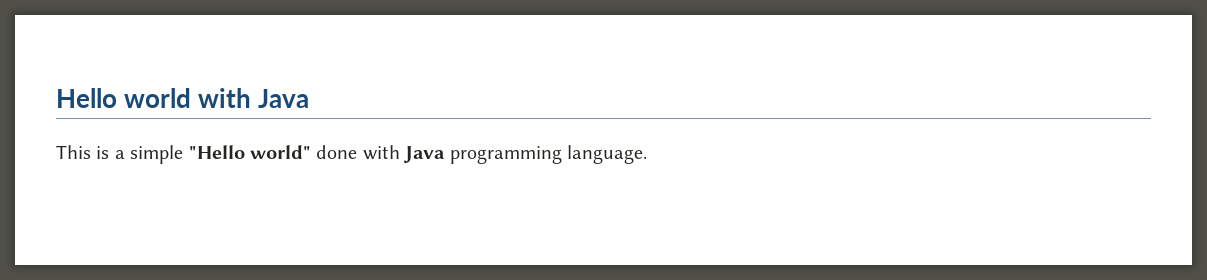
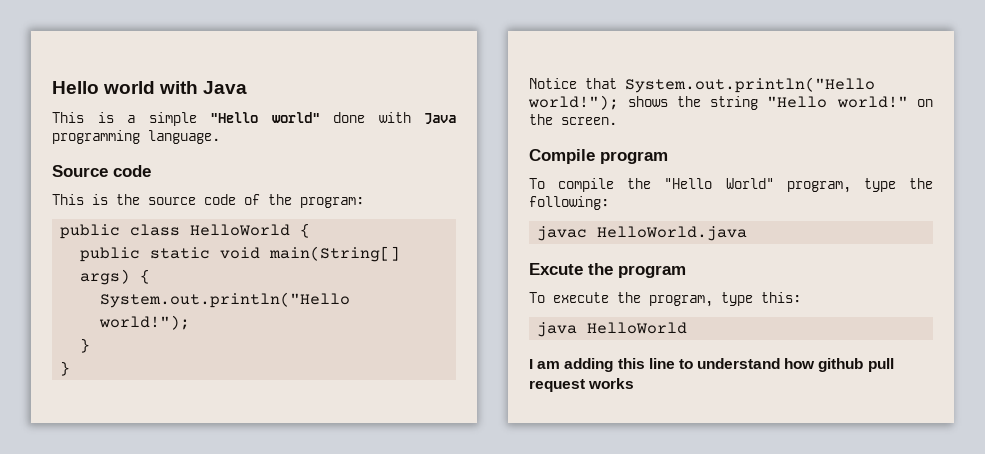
(647, 154) none -> [52,165,151,177] [52,194,364,208] [60,223,311,239] [80,246,401,262] [80,269,151,285] [100,292,351,308] [99,315,191,330] [80,338,91,353] [60,361,71,376] [529,77,875,93] [528,95,933,110] [529,114,617,125] [529,149,668,164] [529,178,933,193] [529,196,609,210] [537,226,748,241] [529,263,686,278] [529,292,801,307] [537,322,688,337] [529,358,894,372] [529,378,635,392] // Source code // This is the source code of the program: // public class HelloWorld { // public static void main(String[] args) { // System.out.println("Hello world!"); // } // } // Notice that System.out.println("Hello world!"); shows the string "Hello world!" on the screen. // Compile program // To compile the "Hello World" program, type the following: // javac HelloWorld.java // Excute the program // To execute the program, type this: // java HelloWorld // I am adding this line to understand how github pull request works

